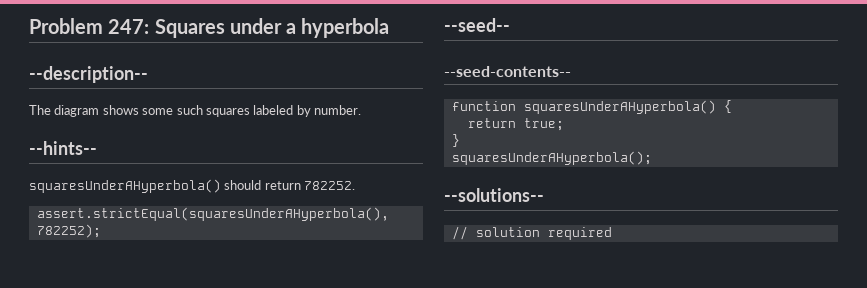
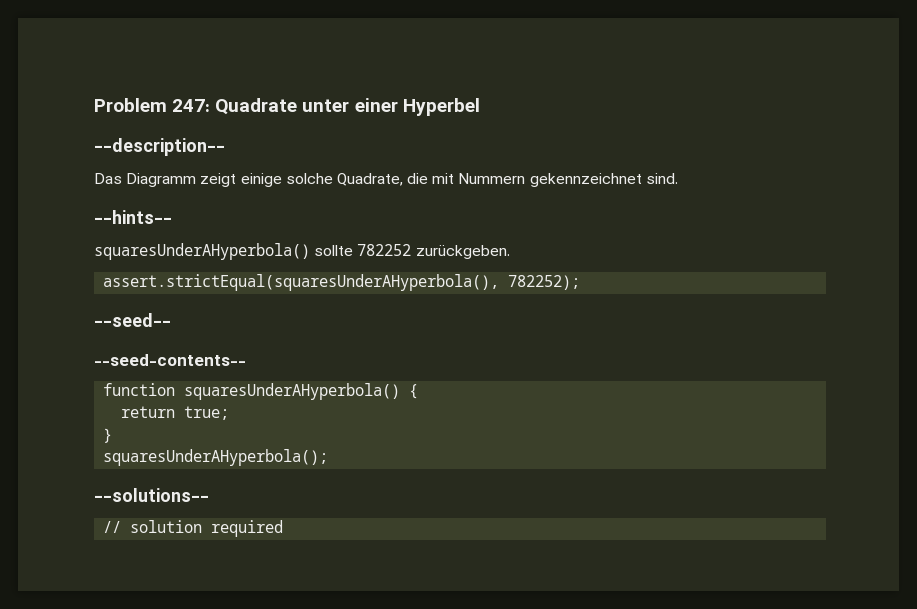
[154,18,390,38] [29,66,148,83] [29,105,361,117] Squares under a hyperbola // --description-- // The diagram shows some such squares labeled by number. -> [215,98,480,116] [94,138,225,156] [94,173,678,187] Quadrate unter einer Hyperbel // --description-- // Das Diagramm zeigt einige solche Quadrate, die mit Nummern gekennzeichnet sind.
[224,180,356,190] should return 782252. -> [314,244,510,259] sollte 782252 zurückgeben.

